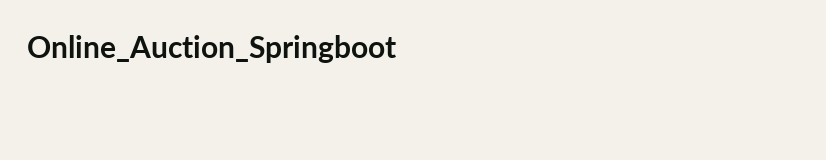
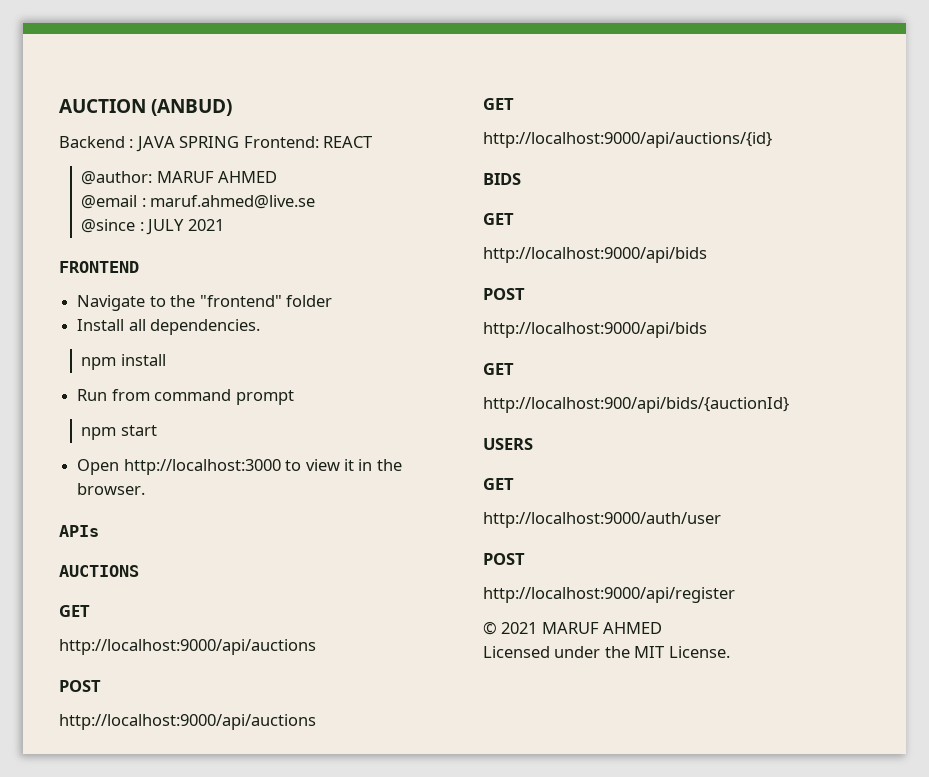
[27,35,396,63] Online_Auction_Springboot -> [59,99,233,116] [59,136,373,152] [81,171,278,185] [81,195,316,209] [81,219,224,235] [59,261,139,273] [77,295,332,311] [77,319,261,335] [81,354,166,370] [77,389,294,405] [81,425,157,440] [77,459,402,475] [77,483,146,495] [59,525,99,537] [59,565,139,577] [59,605,90,617] [59,639,316,655] [59,680,101,692] [59,714,316,730] [483,98,514,110] [483,132,772,148] [483,173,521,185] [483,213,514,225] [483,247,707,263] [483,288,525,300] [483,322,707,338] [483,363,514,375] [483,397,789,413] [483,438,533,450] [483,478,514,490] [483,512,721,528] [483,553,525,565] [483,587,735,603] [483,621,663,635] [483,646,730,658] AUCTION (ANBUD) // Backend : JAVA SPRING Frontend: REACT // @author: MARUF AHMED // @email : maruf.ahmed@live.se // @since : JULY 2021 // FRONTEND // Navigate to the "frontend" folder // Install all dependencies. // npm install // Run from command prompt // npm start // Open http://localhost:3000 to view it in the browser. // APIs // AUCTIONS // GET // http://localhost:9000/api/auctions // POST // http://localhost:9000/api/auctions // GET // http://localhost:9000/api/auctions/{id} // BIDS // GET // http://localhost:9000/api/bids // POST // http://localhost:9000/api/bids // GET // http://localhost:900/api/bids/{auctionId} // USERS // GET // http://localhost:9000/auth/user // POST // http://localhost:9000/api/register // © 2021 MARUF AHMED // Licensed under the MIT License.

